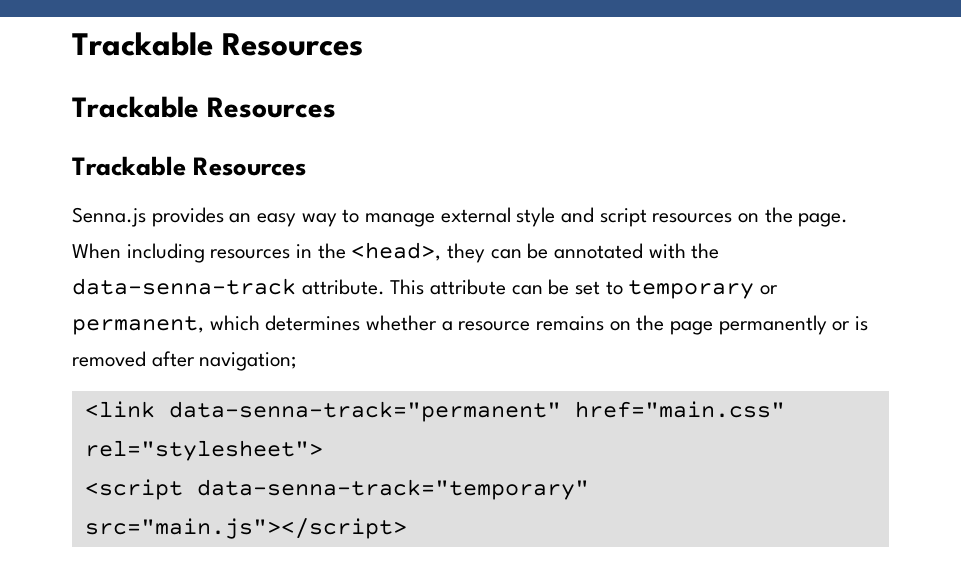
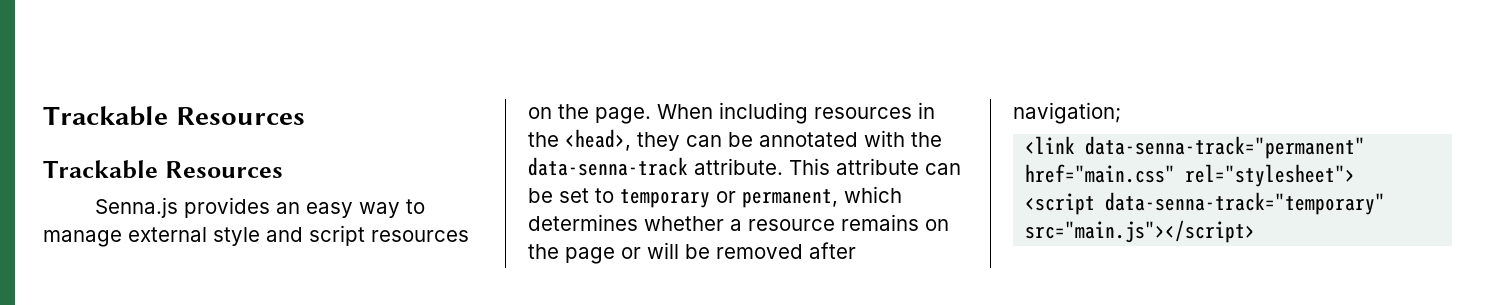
[72,32,363,56] [72,96,336,118] [72,156,307,176] Trackable Resources // Trackable Resources // Trackable Resources -> [43,106,305,126] [43,160,283,179] Trackable Resources // Trackable Resources
[718,315,869,335] permanently or is -> [621,242,710,259] or will be

